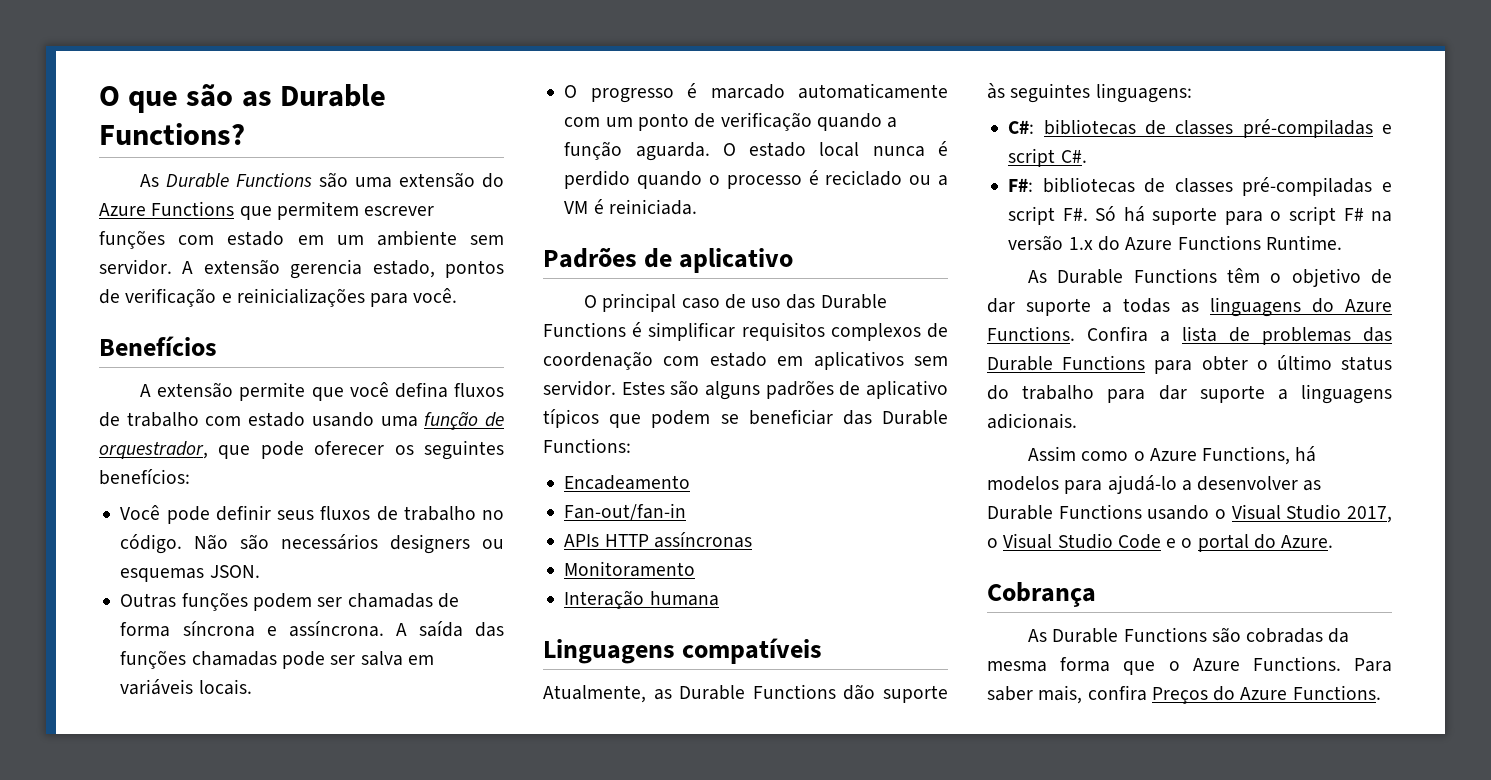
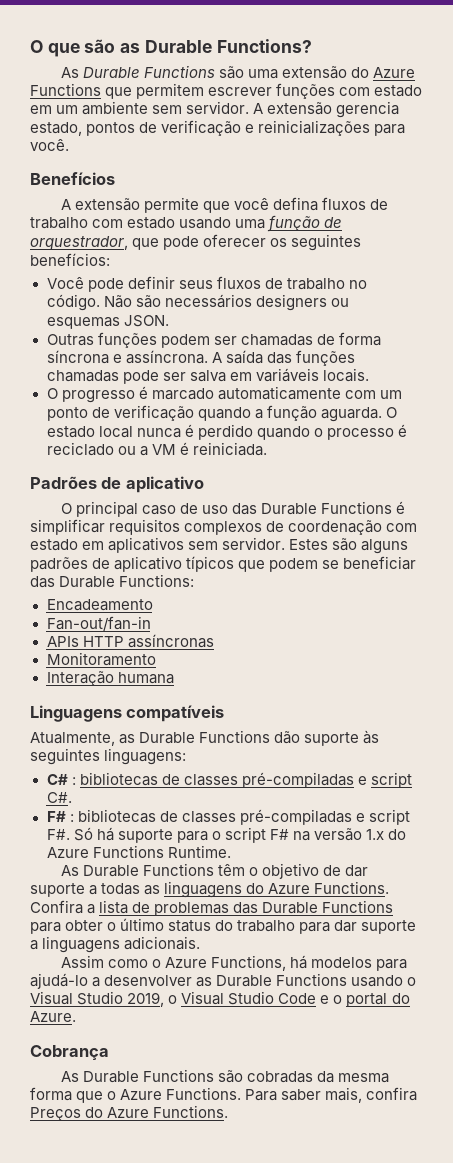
[1008,120,1035,134] C#: -> [46,774,76,785] C# :
[1008,178,1034,192] F#: -> [46,811,74,822] F# :
[1347,506,1392,523] 2017, -> [127,992,165,1007] 2019,

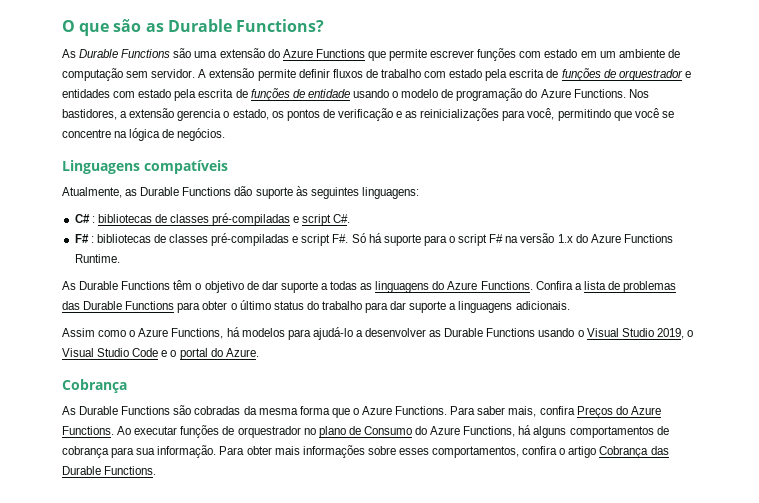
[136,83,205,99] permitem -> [389,49,428,61] permite
(149, 108) none -> [667,49,680,58] [62,68,123,81] de computação
[336,101,400,118] [30,120,406,136] [30,138,69,151] [30,172,115,185] [60,197,319,213] gerencia estado, pontos de verificação e reinicializações para você. // Benefícios // A extensão permite que você defina -> [257,69,330,81] permite definir
[179,215,343,232] [30,234,362,251] [30,253,110,266] [46,276,367,292] [46,294,349,311] [46,315,169,329] [46,332,381,348] [46,350,355,366] [46,368,369,384] [46,386,402,403] [46,405,397,422] [46,424,407,440] [46,442,267,456] [30,476,204,493] [60,501,406,517] [30,519,418,535] [30,537,409,554] [30,556,417,572] [30,574,195,588] [46,599,153,611] [46,616,151,631] [46,634,214,648] [46,652,156,666] [46,671,174,686] usando uma função de orquestrador, que pode oferecer os seguintes benefícios: // Você pode definir seus fluxos de trabalho no código. Não são necessários designers ou esquemas JSON. // Outras funções podem ser chamadas de forma síncrona e assíncrona. A saída das funções chamadas pode ser salva em variáveis locais. // O progresso é marcado automaticamente com um ponto de verificação quando a função aguarda. O estado local nunca é perdido quando o processo é reciclado ou a VM é reiniciada. // Padrões de aplicativo // O principal caso de uso das Durable Functions é simplificar requisitos complexos de coordenação com estado em aplicativos sem servidor. Estes são alguns padrões de aplicativo típicos que podem se beneficiar das Durable Functions: // Encadeamento // Fan-out/fan-in // APIs HTTP assíncronas // Monitoramento // Interação humana -> [485,68,691,81] [62,88,649,101] [62,108,674,121] [62,128,226,141] pela escrita de funções de orquestrador e entidades com estado pela escrita de funções de entidade usando o modelo de programação do Azure Functions. Nos bastidores, a extensão gerencia o estado, os pontos de verificação e as reinicializações para você, permitindo que você se concentre na lógica de negócios.
(229, 1111) none -> [117,425,669,438] [62,445,669,458] [62,466,157,475] Ao executar funções de orquestrador no plano de Consumo do Azure Functions, há alguns comportamentos de cobrança para sua informação. Para obter mais informações sobre esses comportamentos, confira o artigo Cobrança das Durable Functions.

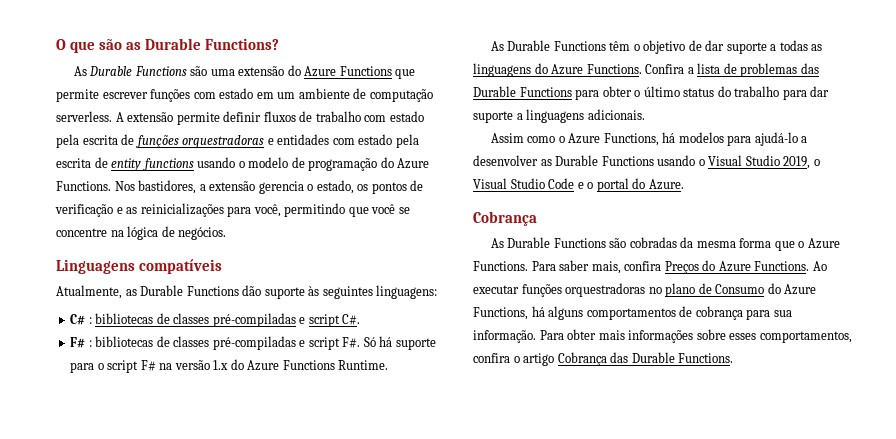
[126,69,196,78] sem servidor. -> [56,111,112,122] serverless.
[603,69,683,81] de orquestrador -> [182,135,265,148] orquestradoras
[250,88,350,101] funções de entidade -> [111,158,194,171] entity functions
[222,426,301,438] de orquestrador -> [565,283,646,297] orquestradoras

